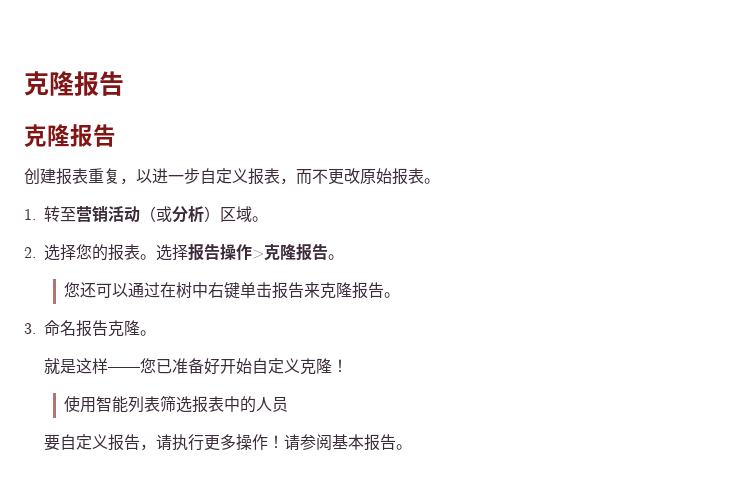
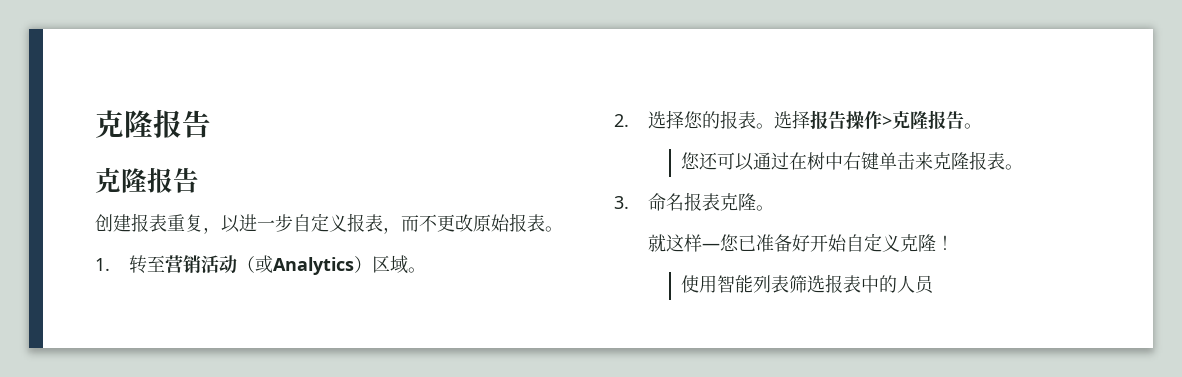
[172,205,205,223] 分析 -> [272,257,354,275] Analytics
[272,282,305,299] 报告 -> (916, 161) none
[368,282,385,298] 告 -> [987,152,1006,170] 表
[92,320,109,336] 告 -> [701,193,720,211] 表
[60,358,141,374] 是这样—— -> [665,234,720,252] 这样—
[44,434,413,451] // 要自定义报告，请执行更多操作！请参阅基本报告。 -> (936, 284) none

